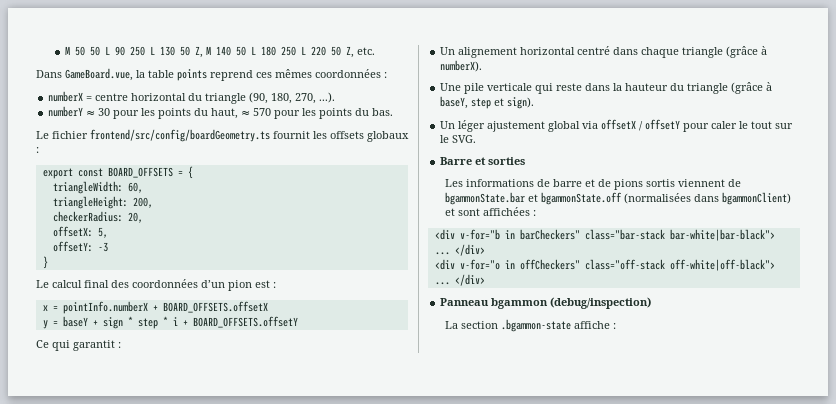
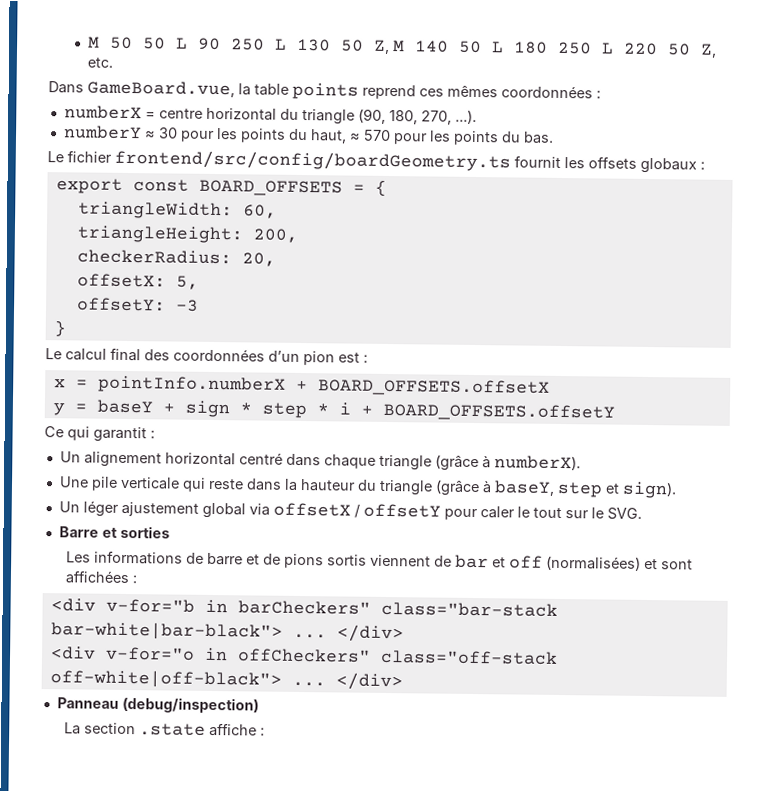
[445,192,792,205] bgammonState.bar et bgammonState.off (normalisées dans bgammonClient) -> [455,554,642,571] bar et off (normalisées)
[491,298,549,309] bgammon -> (119, 703) none
[501,319,572,332] .bgammon-state -> [139,723,207,736] .state

